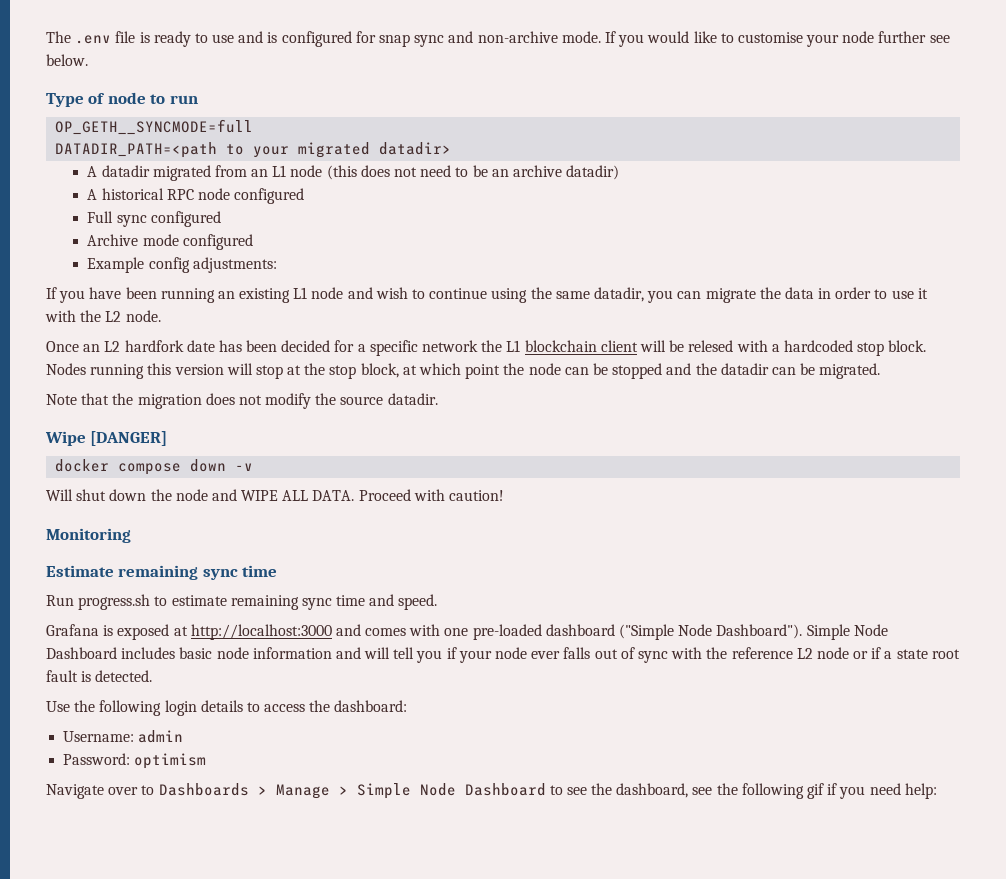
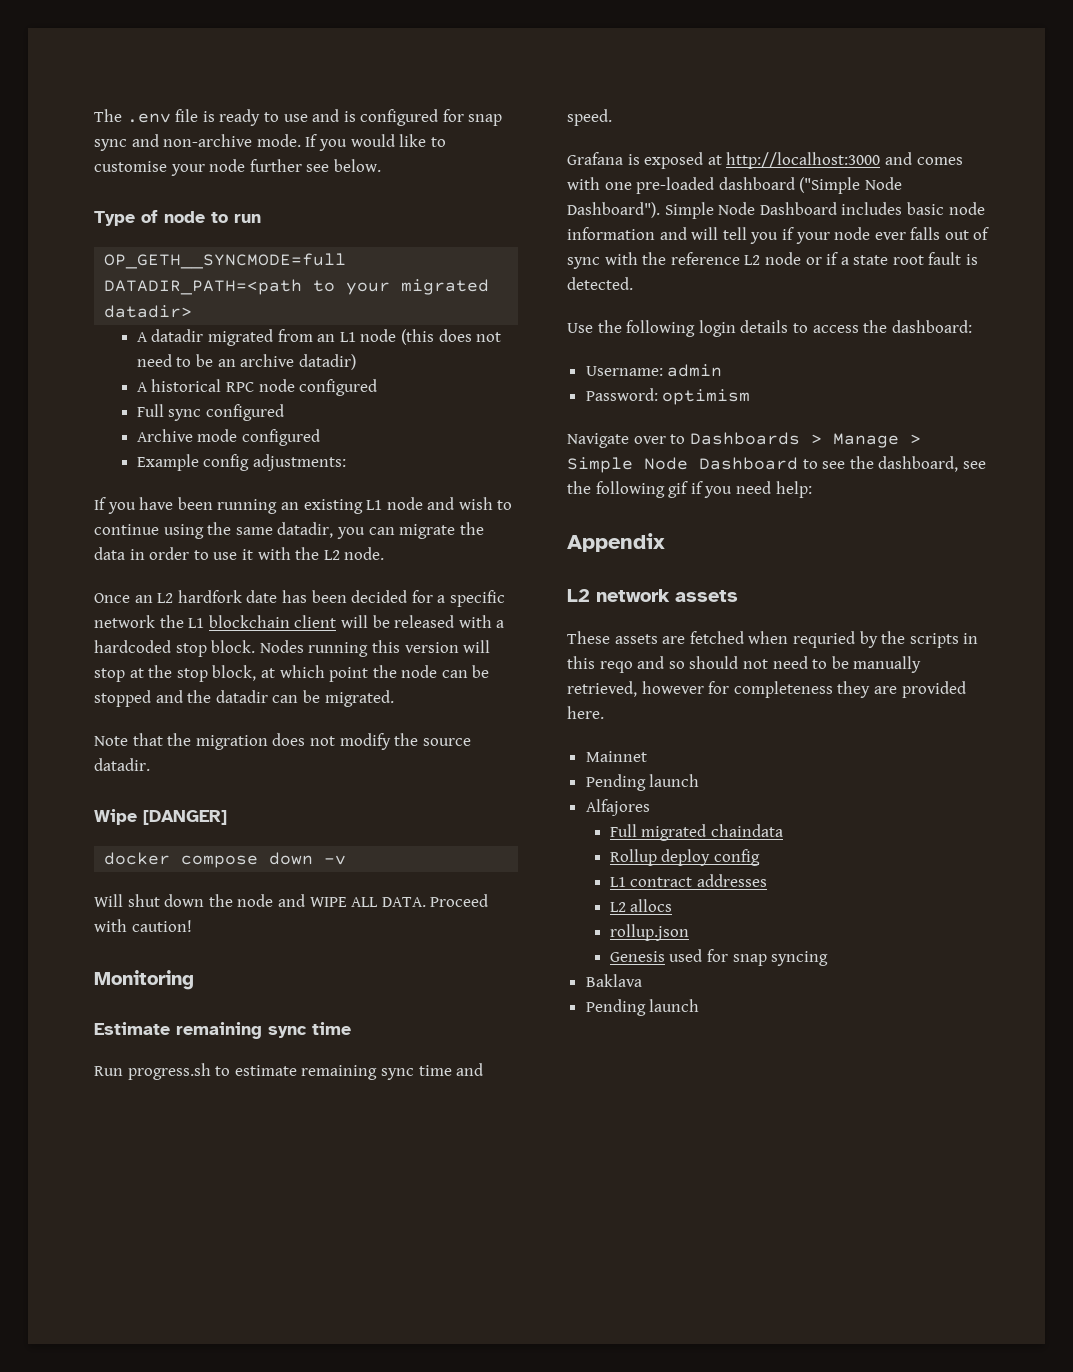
[688,340,734,352] relesed -> [394,615,455,628] released
(937, 791) none -> [567,533,665,552] [567,589,738,602] [567,631,979,648] [567,656,922,673] [567,681,966,698] [567,706,604,719] [585,751,647,762] [585,774,700,791] [585,799,650,816] [609,824,784,841] [609,849,761,866] [609,874,768,887] [609,899,673,912] [609,924,689,941] [609,949,829,966] [585,974,642,987] [585,999,700,1016] // Appendix // L2 network assets // These assets are fetched when requried by the scripts in this reqo and so should not need to be manually retrieved, however for completeness they are provided here. // Mainnet // Pending launch // Alfajores // Full migrated chaindata // Rollup deploy config // L1 contract addresses // L2 allocs // rollup.json // Genesis used for snap syncing // Baklava // Pending launch

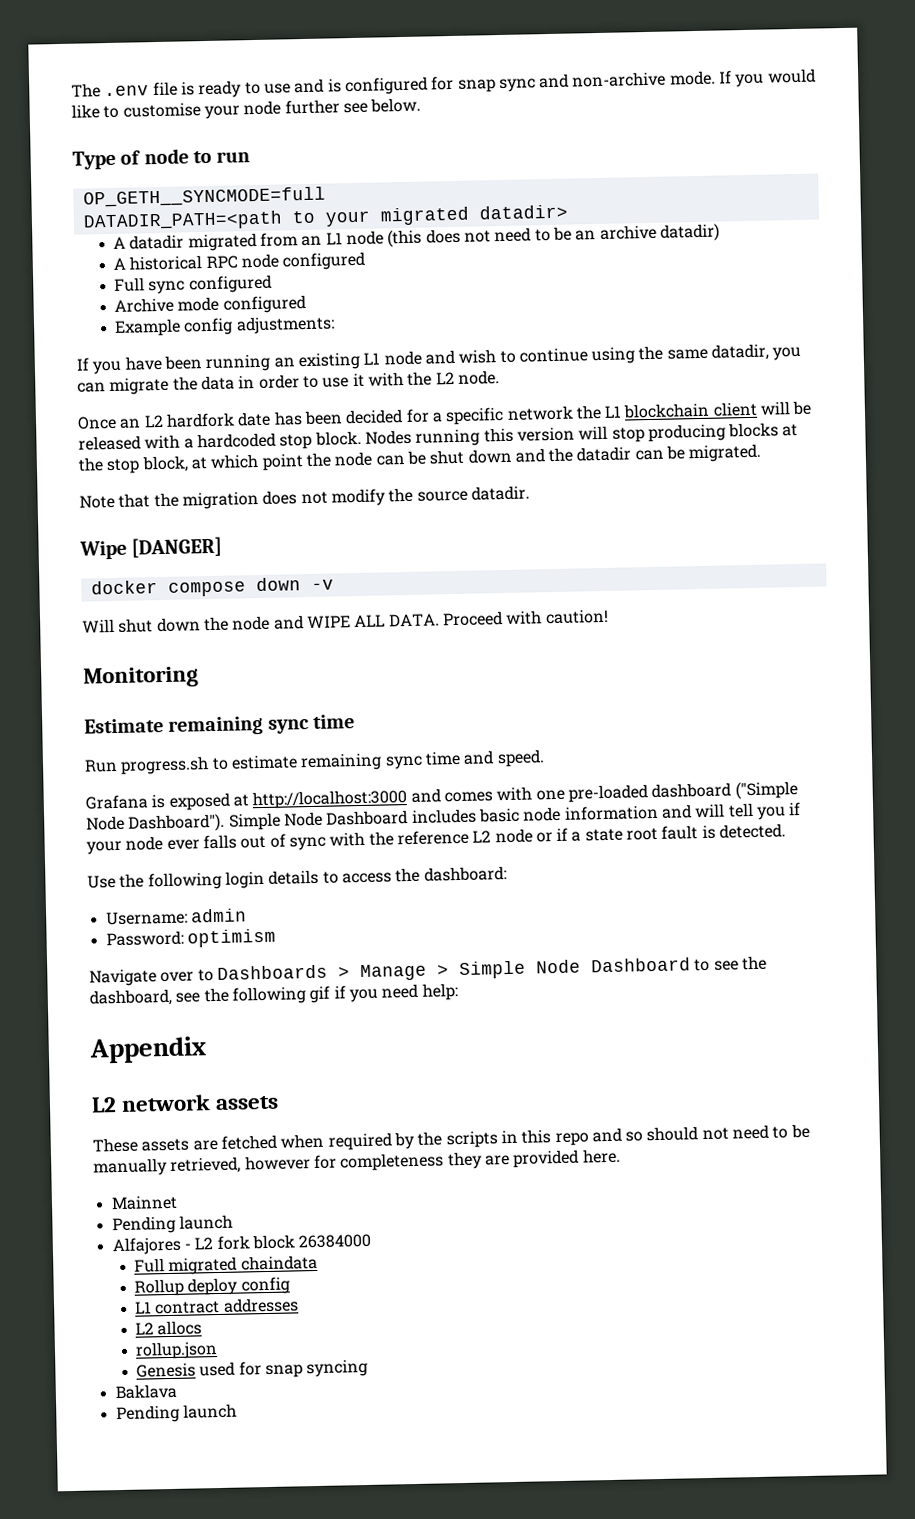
(125, 675) none -> [647,422,780,443] producing blocks
[94,690,151,707] stopped -> [429,448,512,465] shut down
[792,631,855,648] requried -> [327,1132,392,1151] required
[599,661,633,673] reqo -> [554,1132,589,1147] repo
(650, 807) none -> [183,1233,372,1251] - L2 fork block 26384000

